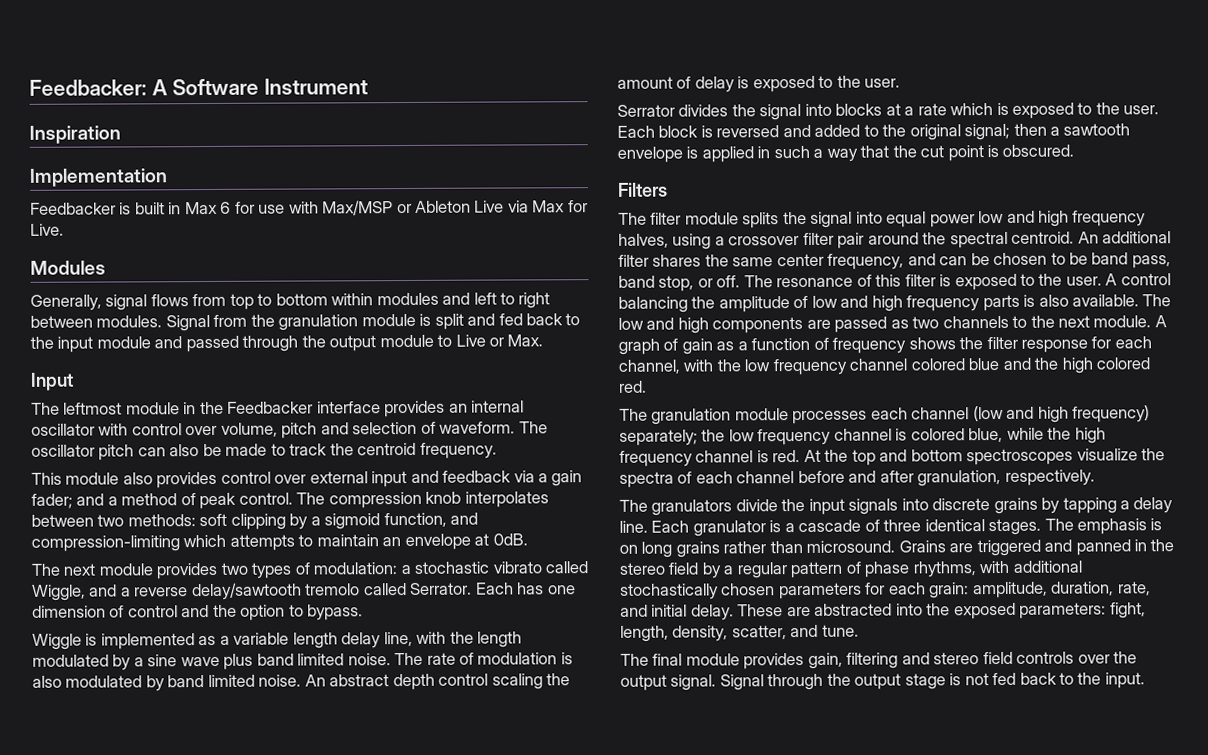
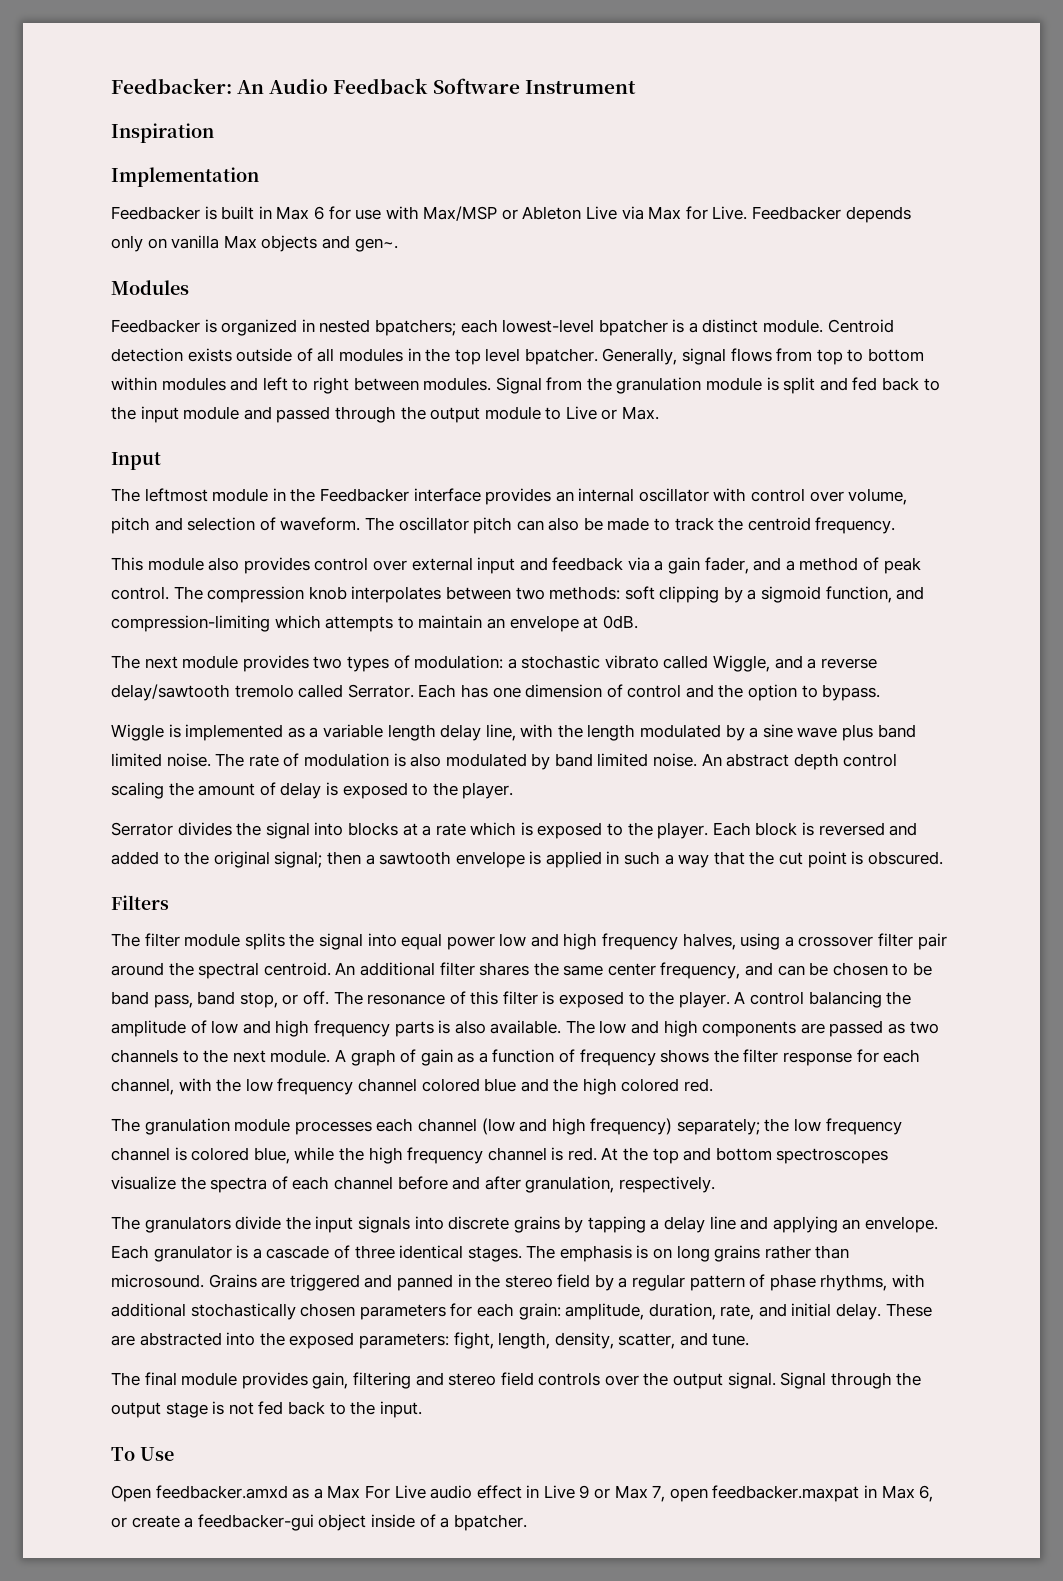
[151,79,168,96] A -> [237,78,429,94] An Audio Feedback
[30,260,106,275] // Modules // -> [752,206,911,223] [111,235,398,252] [111,280,189,295] [111,319,894,336] [111,348,598,365] Feedbacker depends only on vanilla Max objects and gen~. // Modules // Feedbacker is organized in nested bpatchers; each lowest-level bpatcher is a distinct module. Centroid detection exists outside of all modules in the top level bpatcher.
[31,493,73,509] fader; -> [704,557,749,574] fader,
[864,78,901,88] user. -> [462,782,514,799] player.
[1123,105,1160,115] user. -> [657,822,709,839] player.
[1065,276,1102,286] user. -> [678,991,730,1008] player.
[619,520,648,533] line. -> [709,1216,939,1233] line and applying an envelope.
(1145, 680) none -> [111,1447,174,1461] [111,1485,934,1502] [111,1514,527,1531] // To Use // Open feedbacker.amxd as a Max For Live audio effect in Live 9 or Max 7, open feedbacker.maxpat in Max 6, or create a feedbacker-gui object inside of a bpatcher.

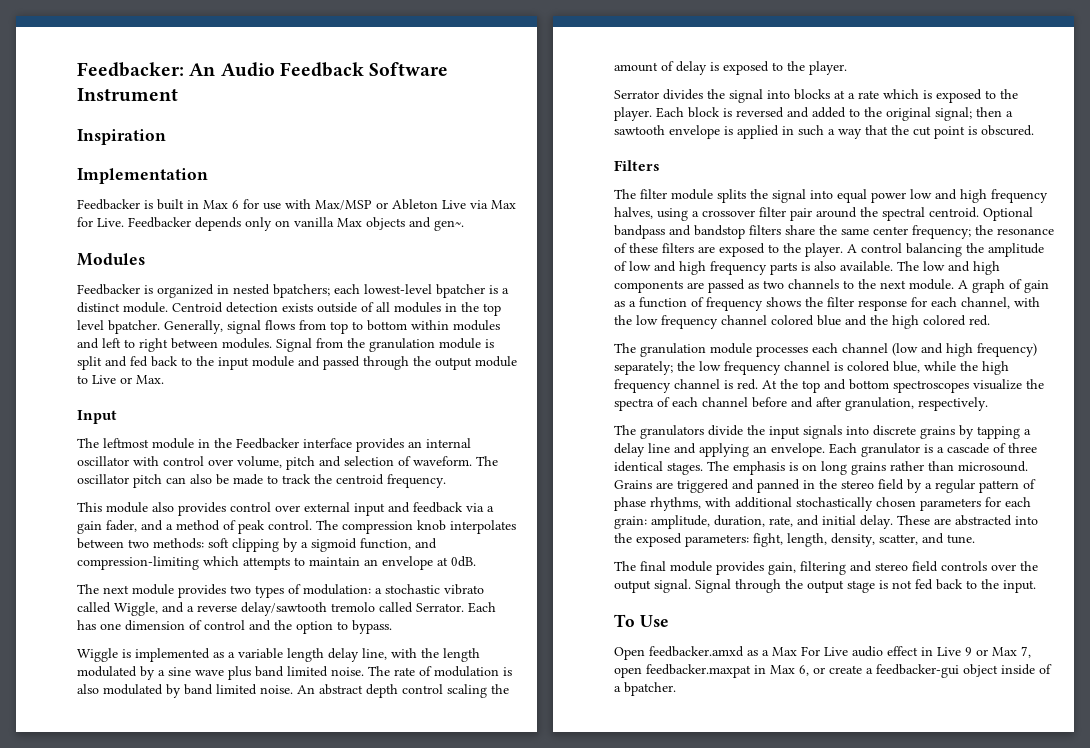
[335,962,933,979] [111,991,555,1008] An additional filter shares the same center frequency, and can be chosen to be band pass, band stop, or off. The resonance of this filter is -> [983,207,1033,221] [614,225,1054,239] [614,243,715,253] Optional bandpass and bandstop filters share the same center frequency; the resonance of these filters are

